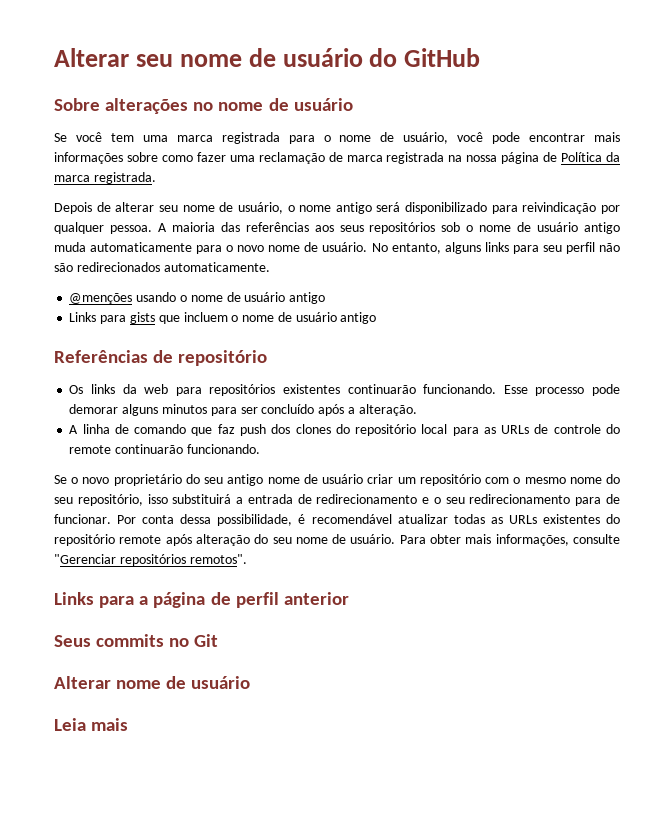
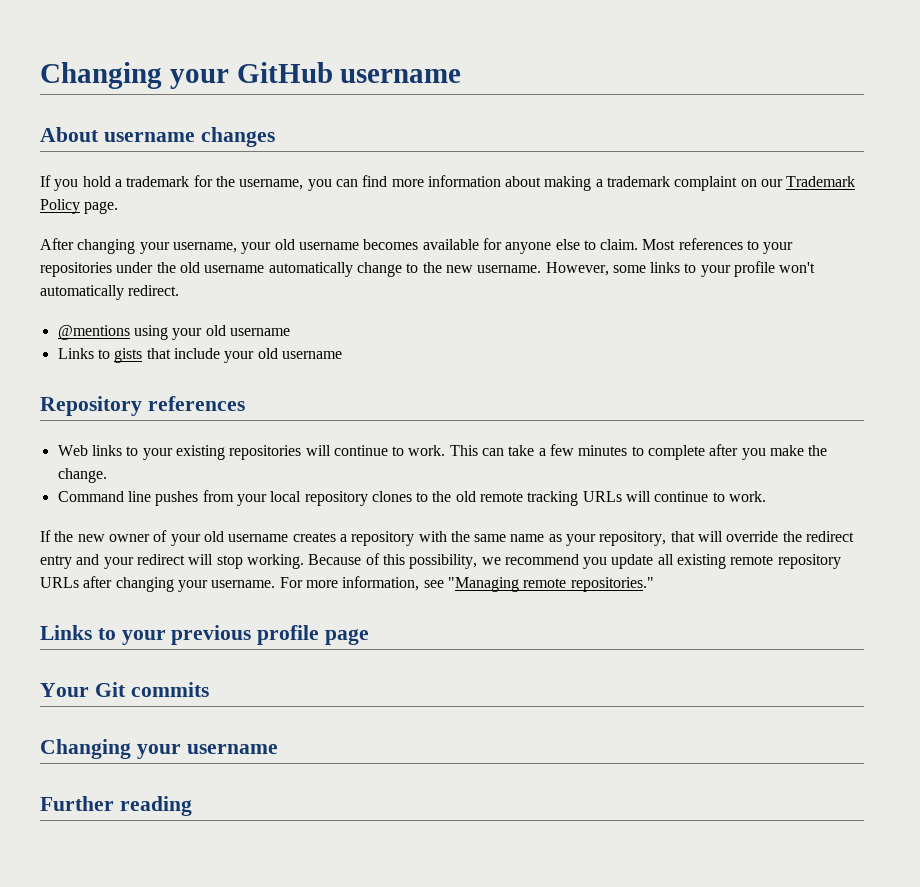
[54,48,481,67] [54,98,353,114] [54,132,621,144] [54,152,621,164] [54,172,156,184] [54,202,620,214] [54,222,621,234] [54,242,620,254] [54,262,270,272] [69,292,326,304] [69,312,377,324] [54,350,268,366] [69,384,621,396] [69,404,417,416] [69,424,620,436] [69,444,260,454] [54,474,621,486] [54,494,620,506] [54,514,620,526] [54,534,621,546] [54,554,247,566] [54,592,349,608] [54,634,219,647] [54,676,251,689] [54,718,129,731] Alterar seu nome de usuário do GitHub // Sobre alterações no nome de usuário // Se você tem uma marca registrada para o nome de usuário, você pode encontrar mais informações sobre como fazer uma reclamação de marca registrada na nossa página de Política da marca registrada. // Depois de alterar seu nome de usuário, o nome antigo será disponibilizado para reivindicação por qualquer pessoa. A maioria das referências aos seus repositórios sob o nome de usuário antigo muda automaticamente para o novo nome de usuário. No entanto, alguns links para seu perfil não são redirecionados automaticamente. // @menções usando o nome de usuário antigo // Links para gists que incluem o nome de usuário antigo // Referências de repositório // Os links da web para repositórios existentes continuarão funcionando. Esse processo pode demorar alguns minutos para ser concluído após a alteração. // A linha de comando que faz push dos clones do repositório local para as URLs de controle do remote continuarão funcionando. // Se o novo proprietário do seu antigo nome de usuário criar um repositório com o mesmo nome do seu repositório, isso substituirá a entrada de redirecionamento e o seu redirecionamento para de funcionar. Por conta dessa possibilidade, é recomendável atualizar todas as URLs existentes do repositório remote após alteração do seu nome de usuário. Para obter mais informações, consulte "Gerenciar repositórios remotos". // Links para a página de perfil anterior // Seus commits no Git // Alterar nome de usuário // Leia mais -> [40,62,462,89] [40,127,275,147] [40,175,856,191] [40,199,119,214] [40,238,794,254] [40,261,816,277] [40,285,180,300] [57,325,290,340] [57,348,342,363] [40,396,245,416] [57,444,828,460] [57,468,107,483] [57,490,767,506] [40,530,855,546] [40,553,841,569] [40,576,654,592] [40,625,370,645] [40,682,209,697] [40,739,278,759] [40,796,192,816] Changing your GitHub username // About username changes // If you hold a trademark for the username, you can find more information about making a trademark complaint on our Trademark Policy page. // After changing your username, your old username becomes available for anyone else to claim. Most references to your repositories under the old username automatically change to the new username. However, some links to your profile won't automatically redirect. // @mentions using your old username // Links to gists that include your old username // Repository references // Web links to your existing repositories will continue to work. This can take a few minutes to complete after you make the change. // Command line pushes from your local repository clones to the old remote tracking URLs will continue to work. // If the new owner of your old username creates a repository with the same name as your repository, that will override the redirect entry and your redirect will stop working. Because of this possibility, we recommend you update all existing remote repository URLs after changing your username. For more information, see "Managing remote repositories." // Links to your previous profile page // Your Git commits // Changing your username // Further reading

